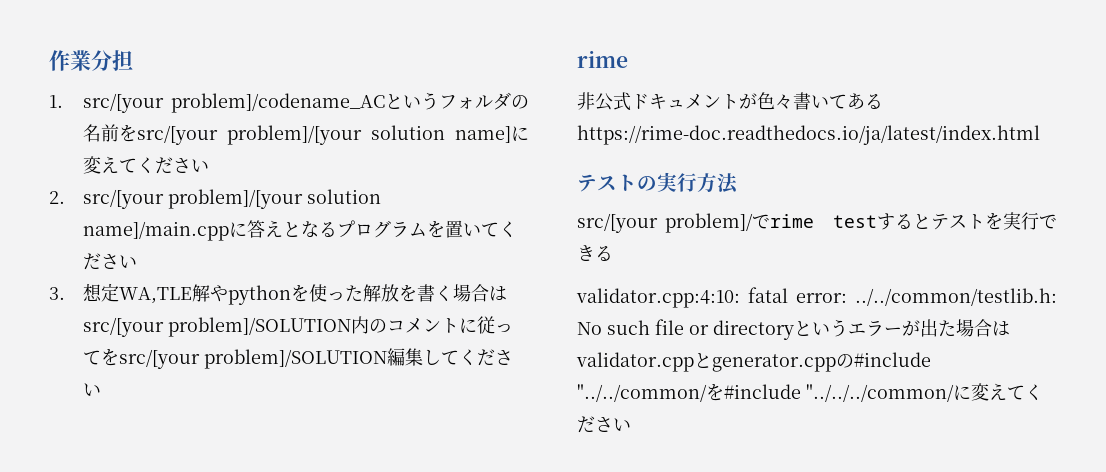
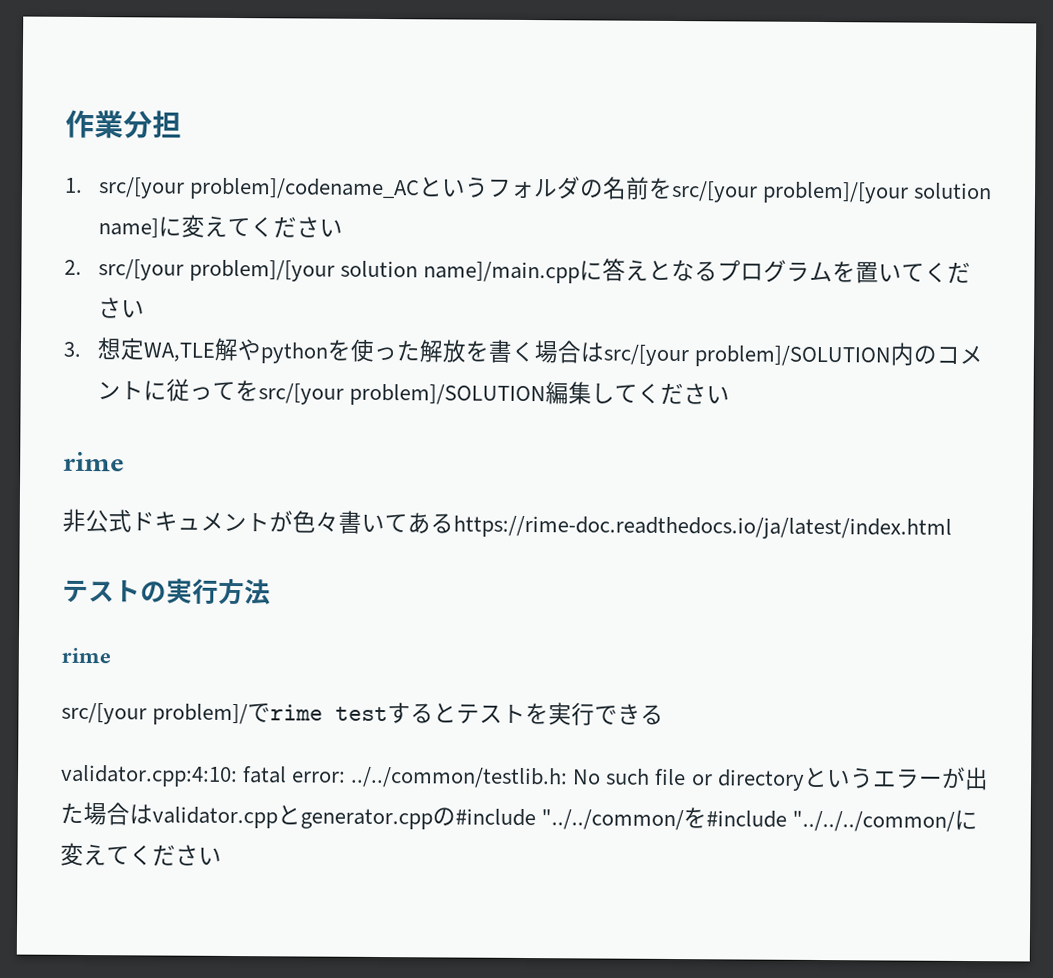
(738, 183) none -> [61,647,111,664] // rime

